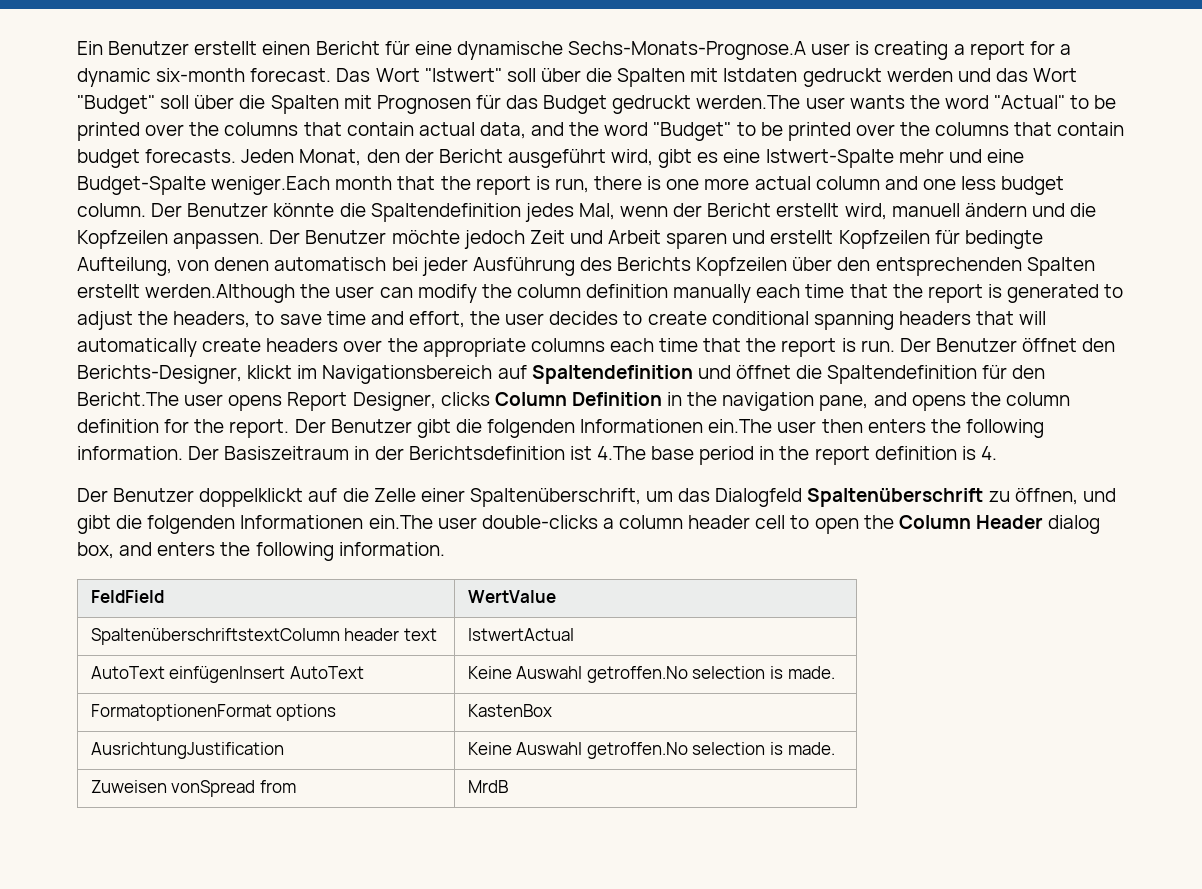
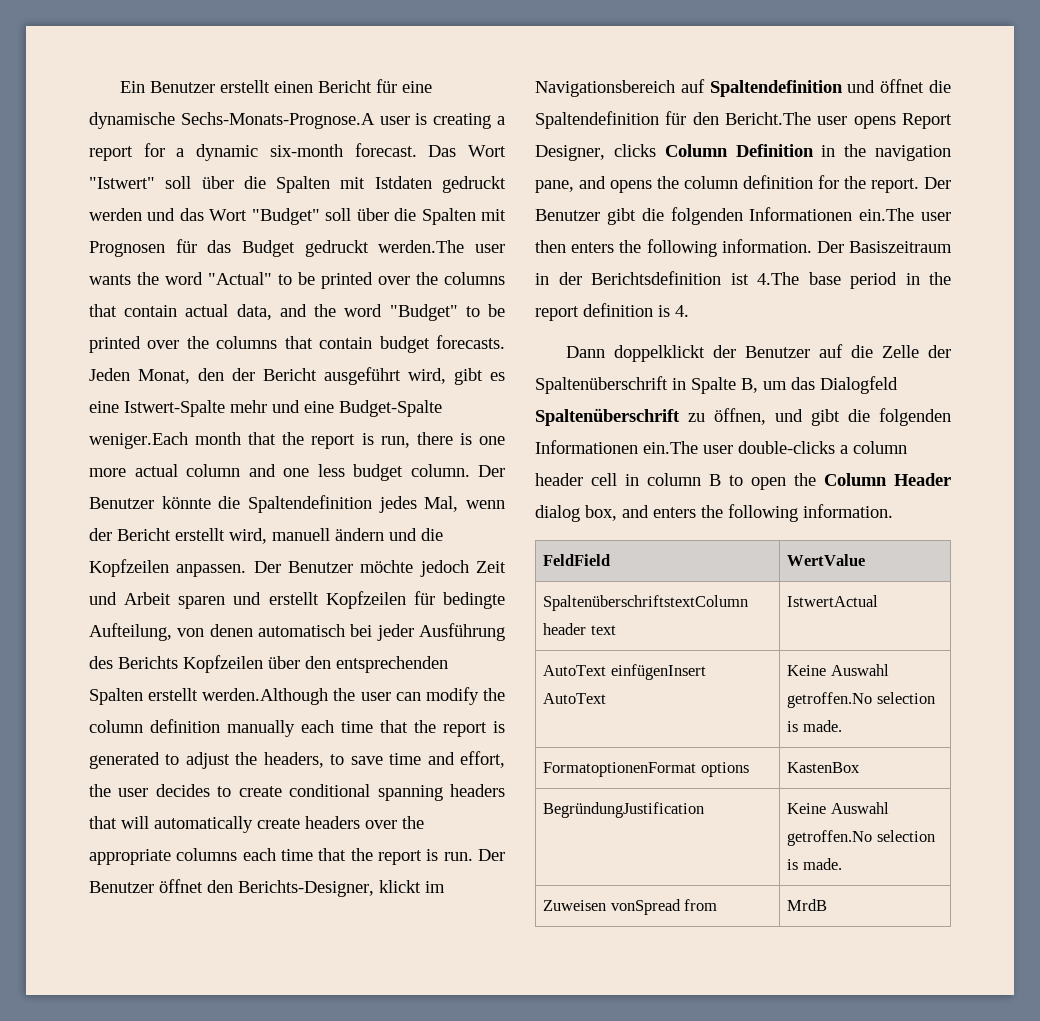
[77,488,641,507] Der Benutzer doppelklickt auf die Zelle einer Spaltenüberschrift, -> [566,344,951,362] [535,376,758,394] Dann doppelklickt der Benutzer auf die Zelle der Spaltenüberschrift in Spalte B,
(786, 522) none -> [625,473,721,486] in column B
[90,742,284,759] AusrichtungJustification -> [543,802,705,818] BegründungJustification

